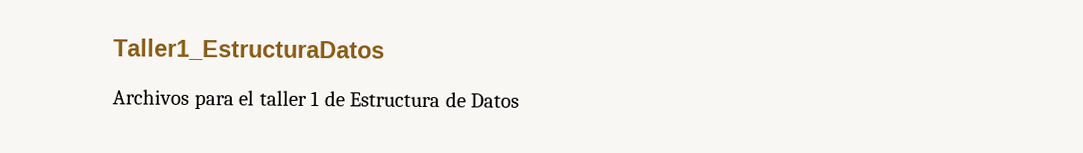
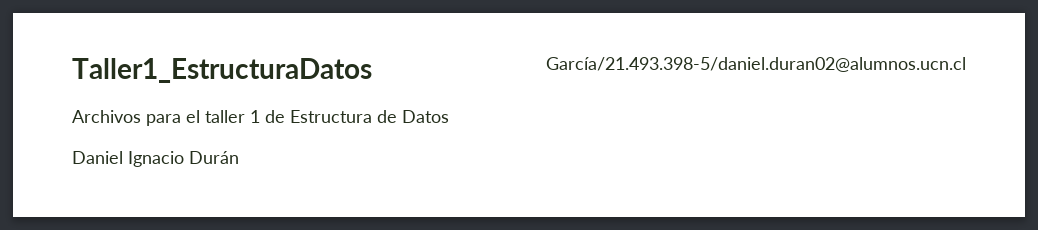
(520, 100) none -> [72,151,239,167] [546,57,966,72] // Daniel Ignacio Durán García/21.493.398-5/daniel.duran02@alumnos.ucn.cl

